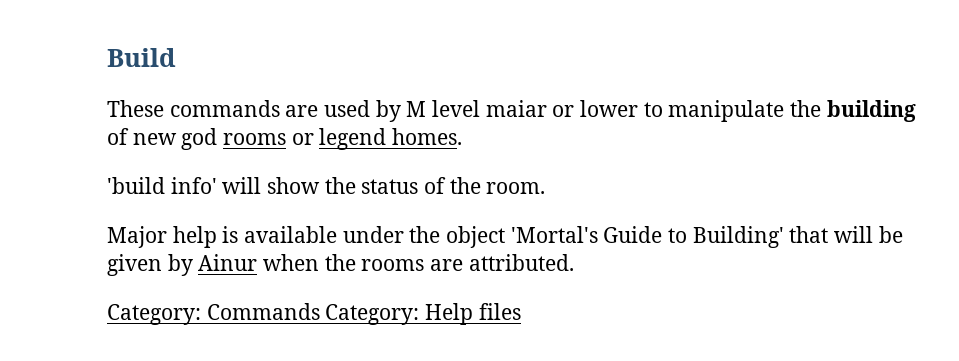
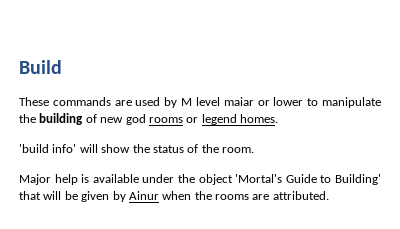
[107,303,521,325] // Category: Commands Category: Help files -> (329, 195) none

